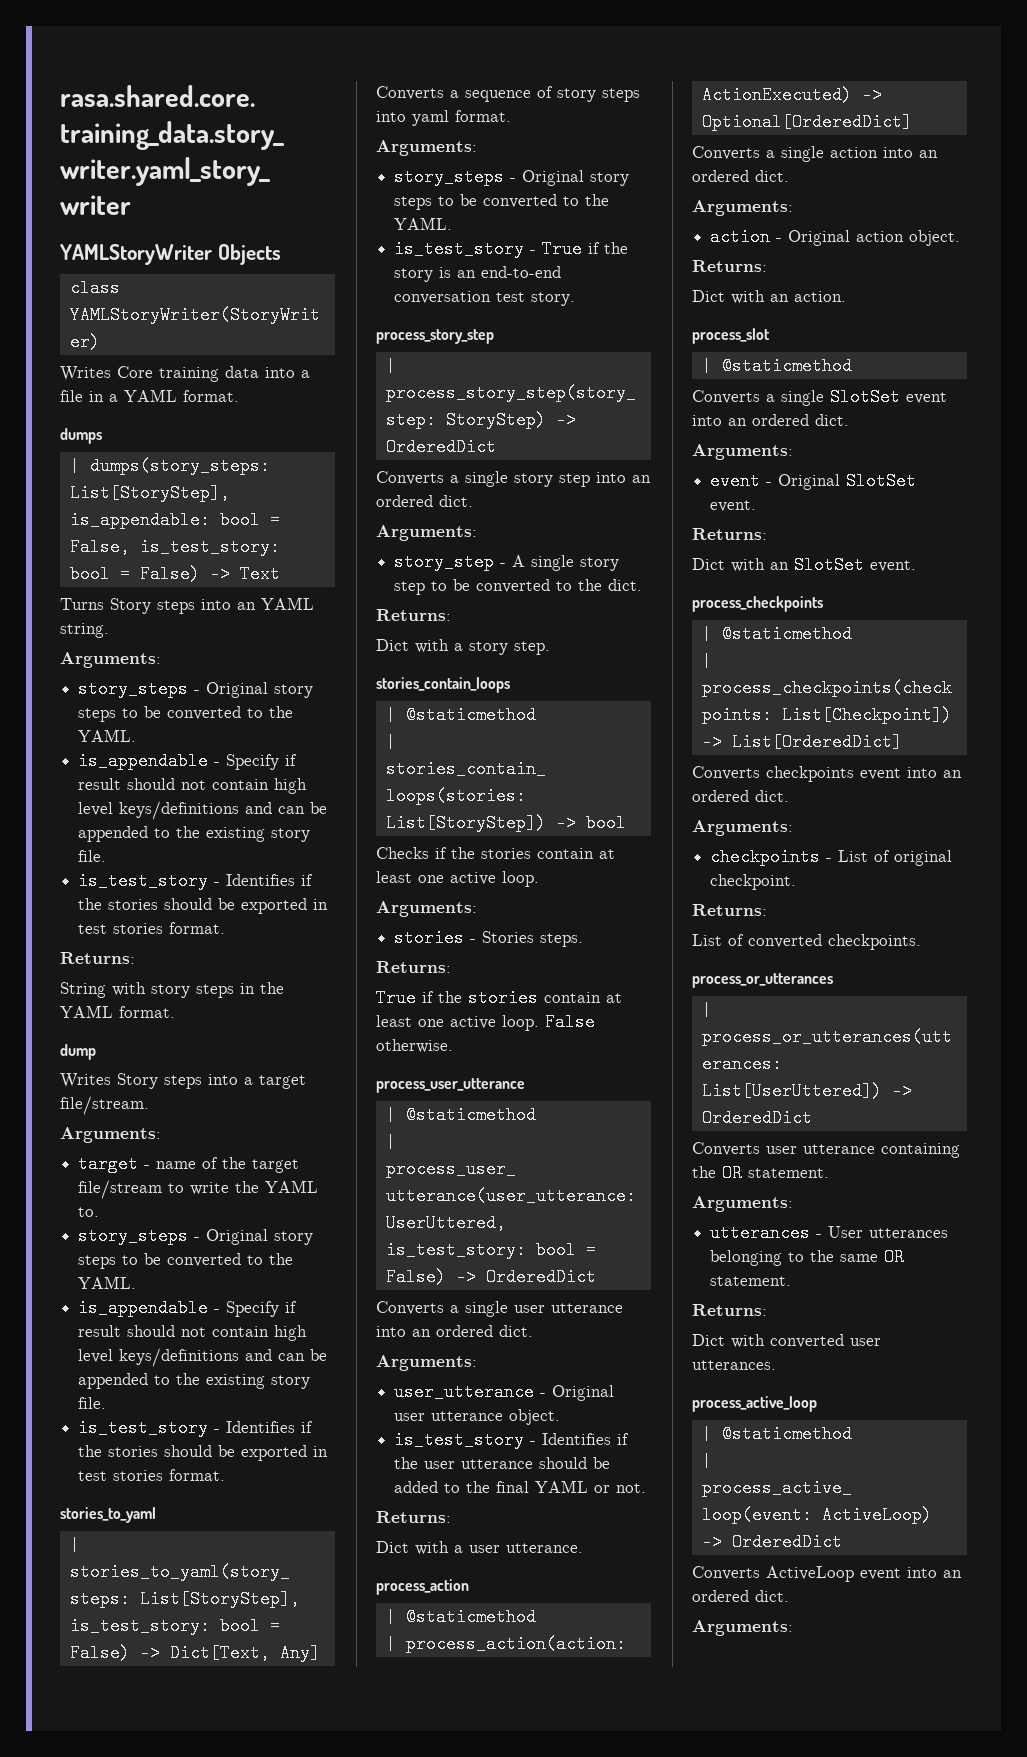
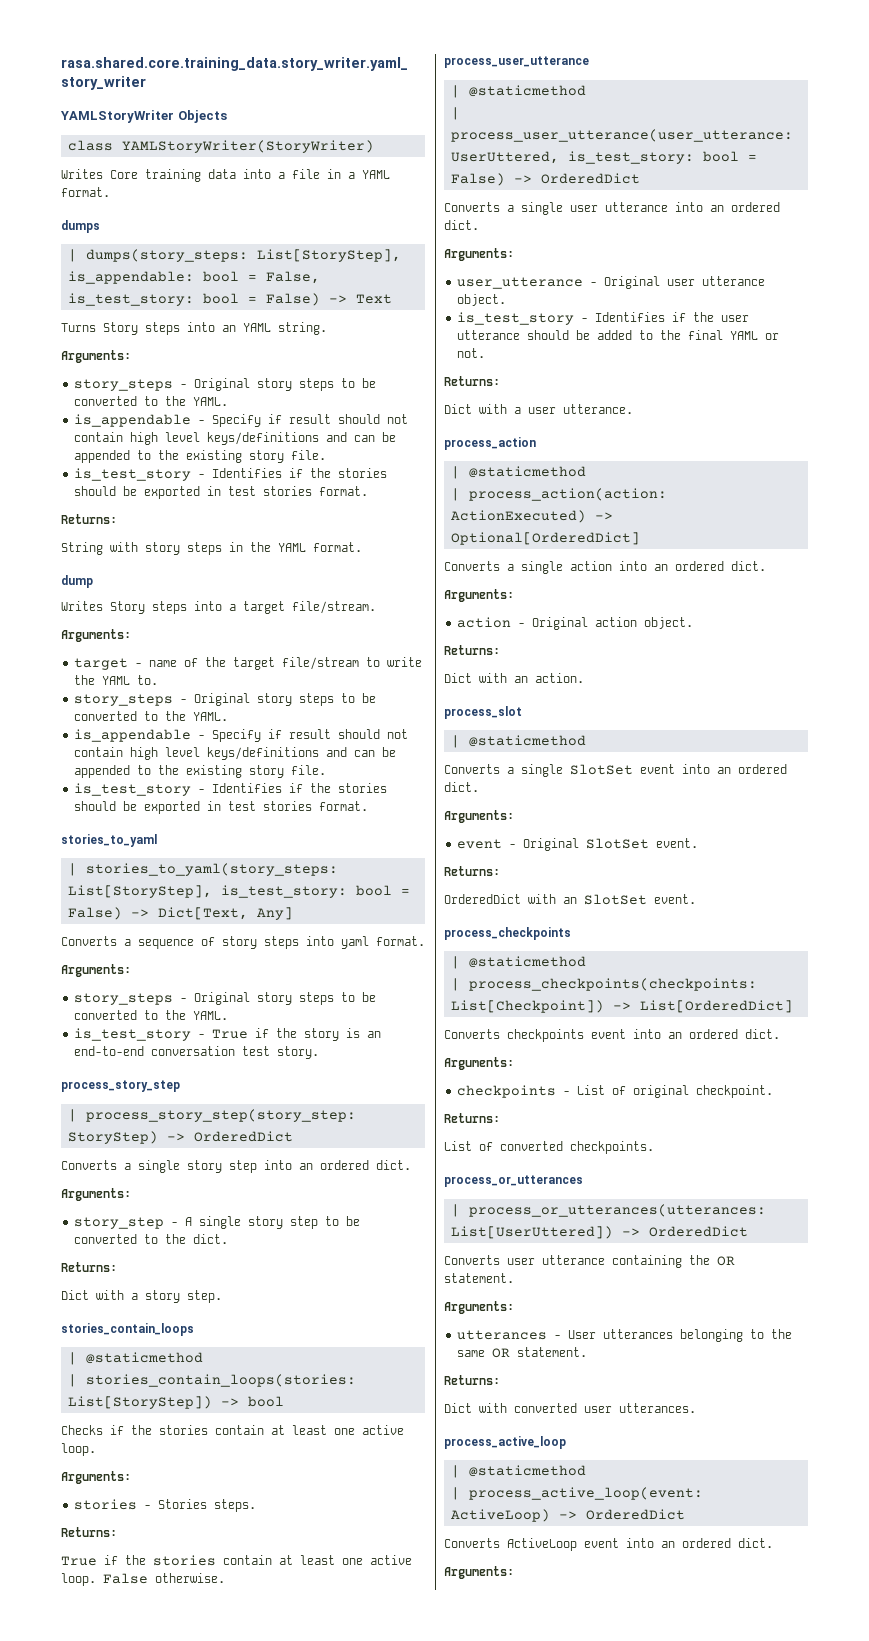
[692,558,725,570] Dict -> [444,894,521,904] OrderedDict

